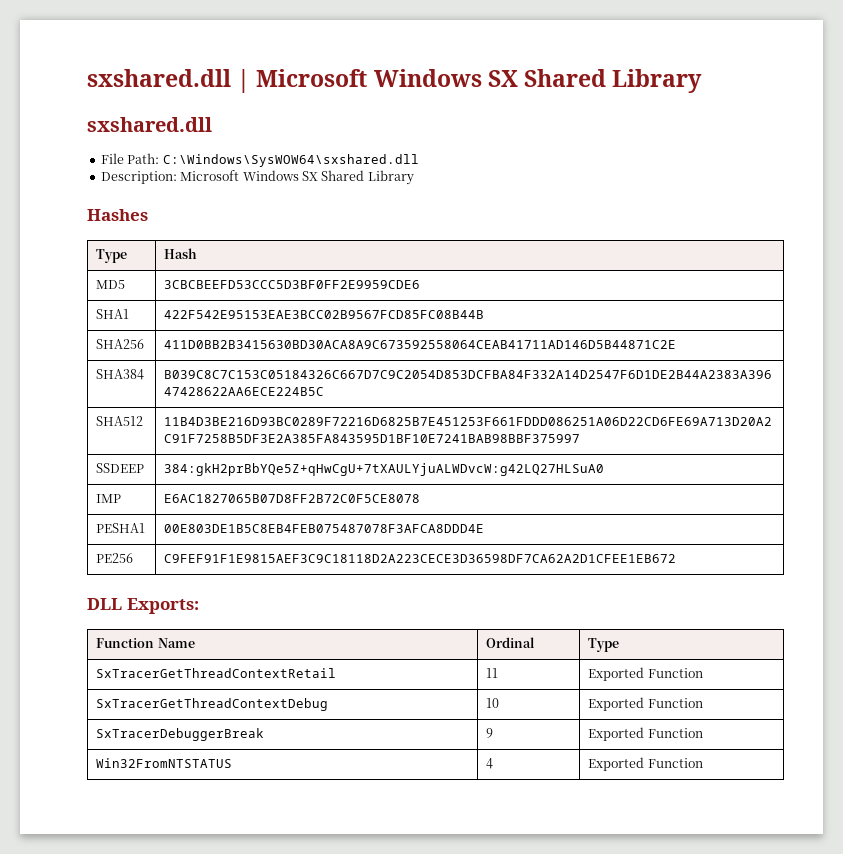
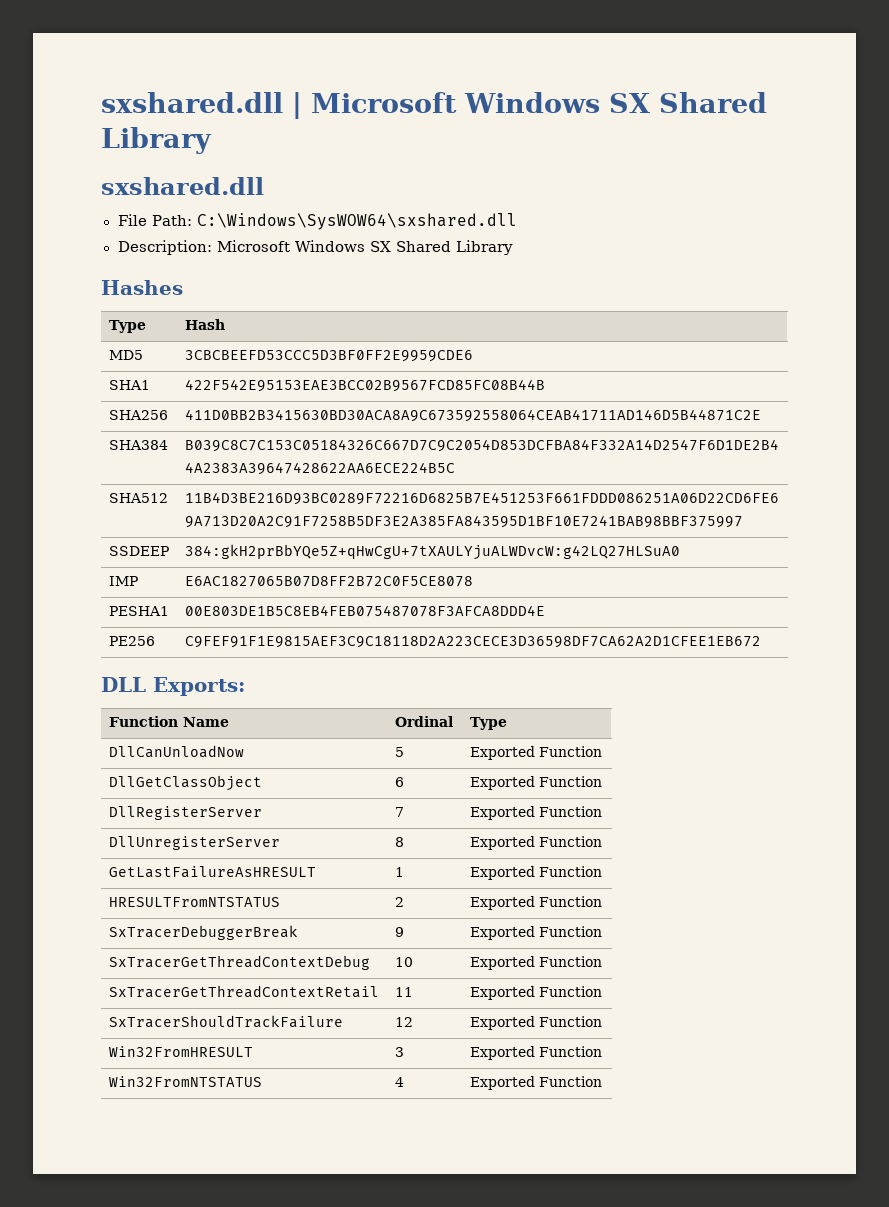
[96,668,337,678] [486,668,499,678] SxTracerGetThreadContextRetail | 11 -> [108,745,244,758] [394,747,404,757] [469,746,602,760] [108,775,262,791] [394,777,404,787] [469,776,602,790] [108,806,262,820] [394,807,404,817] [469,806,602,820] [108,836,280,850] [394,837,404,847] [469,836,602,850] [108,866,316,878] [394,867,404,877] [469,866,602,880] [108,897,280,907] [394,897,404,907] [469,896,602,910] [108,925,298,940] [394,927,404,937] DllCanUnloadNow | 5 | Exported Function // DllGetClassObject | 6 | Exported Function // DllRegisterServer | 7 | Exported Function // DllUnregisterServer | 8 | Exported Function // GetLastFailureAsHRESULT | 1 | Exported Function // HRESULTFromNTSTATUS | 2 | Exported Function // SxTracerDebuggerBreak | 9
[96,728,265,741] [486,728,494,738] SxTracerDebuggerBreak | 9 -> [108,985,379,998] [394,987,413,997] [469,986,602,1000] [108,1015,343,1028] [394,1017,413,1027] [469,1016,602,1030] [108,1046,253,1057] [394,1047,404,1057] SxTracerGetThreadContextRetail | 11 | Exported Function // SxTracerShouldTrackFailure | 12 | Exported Function // Win32FromHRESULT | 3

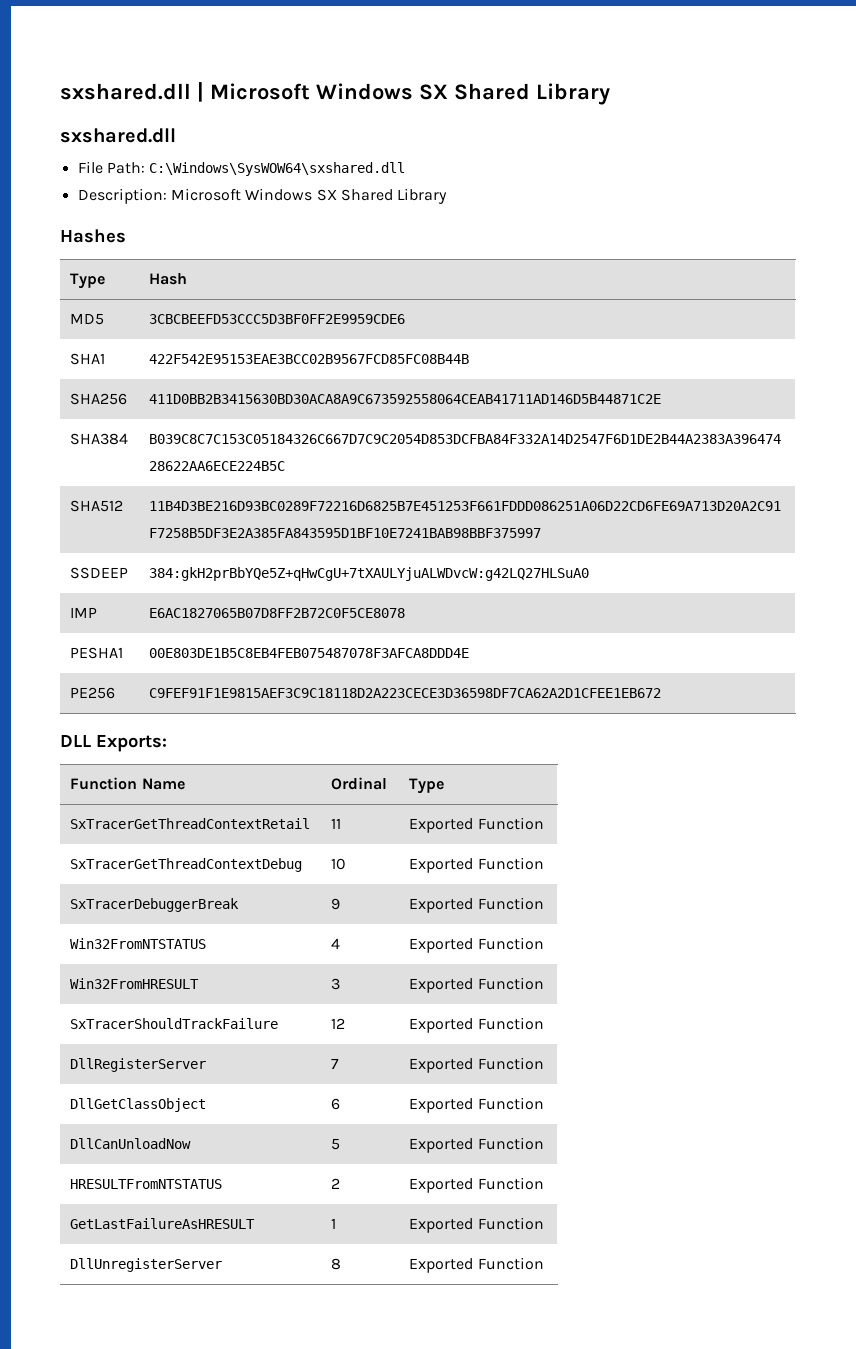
[108,745,244,758] [394,747,404,757] DllCanUnloadNow | 5 -> [70,818,311,829] [331,818,342,829] [409,817,544,833] [70,858,303,872] [331,858,347,870] [409,857,544,873] [70,898,240,912] [331,898,341,910] [409,897,544,913] [70,938,207,949] [331,938,341,949] [409,937,544,953] [70,978,200,989] [331,978,341,990] [409,977,544,993] [70,1018,279,1029] [331,1018,346,1029] [409,1017,544,1033] [70,1058,207,1072] [331,1058,340,1069] SxTracerGetThreadContextRetail | 11 | Exported Function // SxTracerGetThreadContextDebug | 10 | Exported Function // SxTracerDebuggerBreak | 9 | Exported Function // Win32FromNTSTATUS | 4 | Exported Function // Win32FromHRESULT | 3 | Exported Function // SxTracerShouldTrackFailure | 12 | Exported Function // DllRegisterServer | 7
[108,806,262,820] [394,807,404,817] [469,806,602,820] [108,836,280,850] [394,837,404,847] DllRegisterServer | 7 | Exported Function // DllUnregisterServer | 8 -> [70,1138,192,1149] [331,1138,341,1150] [409,1137,544,1153] [70,1179,223,1189] [331,1178,341,1189] DllCanUnloadNow | 5 | Exported Function // HRESULTFromNTSTATUS | 2
[108,897,280,907] [394,897,404,907] [469,896,602,910] [108,925,298,940] [394,927,404,937] [469,926,602,940] [108,955,370,970] [394,957,413,967] [469,956,602,970] [108,985,379,998] [394,987,413,997] [469,986,602,1000] [108,1015,343,1028] [394,1017,413,1027] [469,1016,602,1030] [108,1046,253,1057] [394,1047,404,1057] [469,1046,602,1060] [108,1076,262,1087] [394,1077,404,1087] [469,1076,602,1090] HRESULTFromNTSTATUS | 2 | Exported Function // SxTracerDebuggerBreak | 9 | Exported Function // SxTracerGetThreadContextDebug | 10 | Exported Function // SxTracerGetThreadContextRetail | 11 | Exported Function // SxTracerShouldTrackFailure | 12 | Exported Function // Win32FromHRESULT | 3 | Exported Function // Win32FromNTSTATUS | 4 | Exported Function -> [70,1258,223,1272] [331,1258,342,1270] [409,1257,544,1273] DllUnregisterServer | 8 | Exported Function

